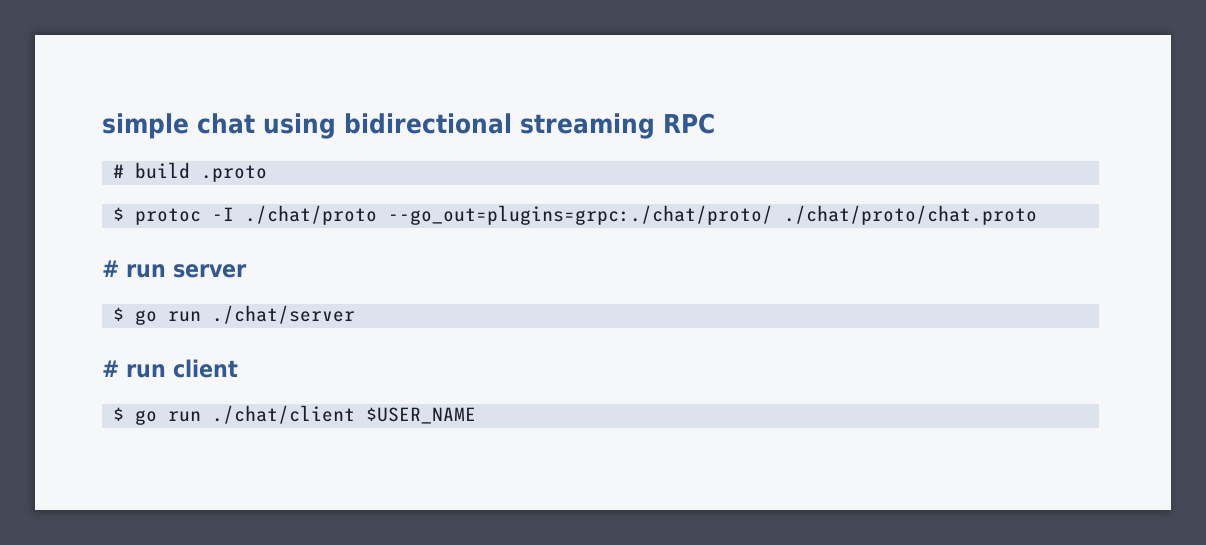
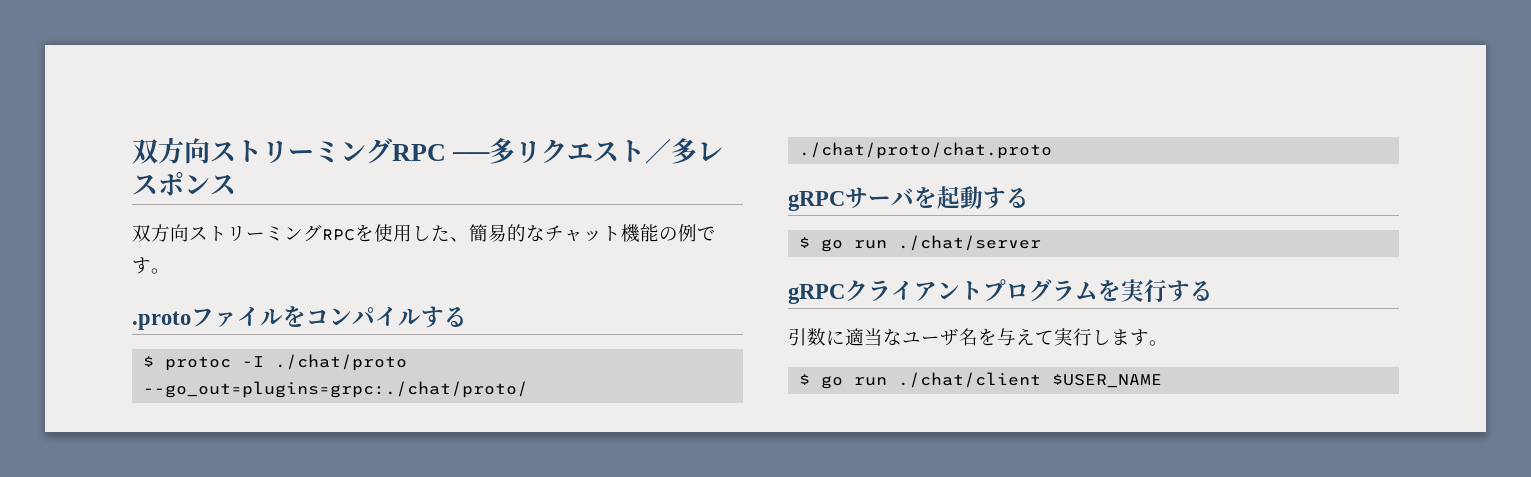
[102,113,715,139] [112,162,267,182] simple chat using bidirectional streaming RPC // # build .proto -> [132,138,724,164] [132,171,236,196] [132,224,716,243] [132,257,170,274] [132,306,467,330] 双方向ストリーミングRPC ──多リクエスト／多レスポンス // 双方向ストリーミングRPCを使用した、簡易的なチャット機能の例です。 // .protoファイルをコンパイルする
[102,260,247,278] # run server -> [788,186,1029,211] gRPCサーバを起動する
[102,359,238,378] # run client -> [788,279,1213,304] [788,328,1168,346] gRPCクライアントプログラムを実行する // 引数に適当なユーザ名を与えて実行します。

